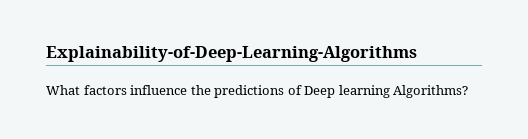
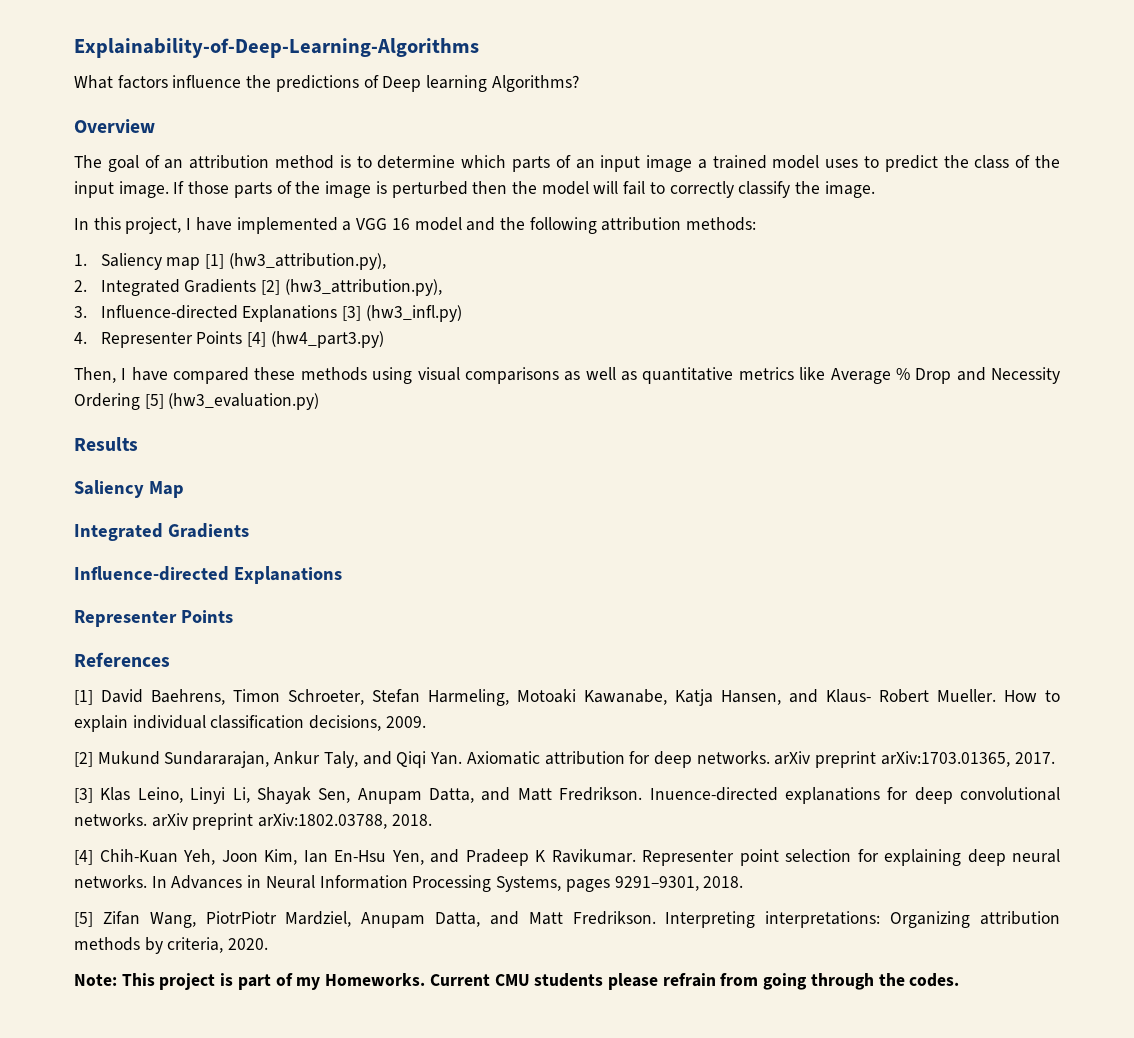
(469, 91) none -> [74,119,155,133] [74,155,1060,172] [74,181,875,198] [74,217,757,234] [74,253,386,270] [74,279,442,296] [74,305,462,322] [74,331,384,348] [74,367,1060,384] [74,393,320,410] [74,437,138,451] [74,480,184,498] [74,523,249,541] [74,566,342,584] [74,610,233,627] [74,652,170,667] [74,689,1060,706] [74,715,426,732] [74,751,1055,768] [74,787,1060,804] [74,813,432,830] [74,849,1060,866] [74,875,744,892] [74,911,1060,928] [74,937,269,954] [74,973,960,990] // Overview // The goal of an attribution method is to determine which parts of an input image a trained model uses to predict the class of the input image. If those parts of the image is perturbed then the model will fail to correctly classify the image. // In this project, I have implemented a VGG 16 model and the following attribution methods: // 1. Saliency map [1] (hw3_attribution.py), // 2. Integrated Gradients [2] (hw3_attribution.py), // 3. Influence-directed Explanations [3] (hw3_infl.py) // 4. Representer Points [4] (hw4_part3.py) // Then, I have compared these methods using visual comparisons as well as quantitative metrics like Average % Drop and Necessity Ordering [5] (hw3_evaluation.py) // Results // Saliency Map // Integrated Gradients // Influence-directed Explanations // Representer Points // References // [1] David Baehrens, Timon Schroeter, Stefan Harmeling, Motoaki Kawanabe, Katja Hansen, and Klaus- Robert Mueller. How to explain individual classification decisions, 2009. // [2] Mukund Sundararajan, Ankur Taly, and Qiqi Yan. Axiomatic attribution for deep networks. arXiv preprint arXiv:1703.01365, 2017. // [3] Klas Leino, Linyi Li, Shayak Sen, Anupam Datta, and Matt Fredrikson. Inuence-directed explanations for deep convolutional networks. arXiv preprint arXiv:1802.03788, 2018. // [4] Chih-Kuan Yeh, Joon Kim, Ian En-Hsu Yen, and Pradeep K Ravikumar. Representer point selection for explaining deep neural networks. In Advances in Neural Information Processing Systems, pages 9291–9301, 2018. // [5] Zifan Wang, PiotrPiotr Mardziel, Anupam Datta, and Matt Fredrikson. Interpreting interpretations: Organizing attribution methods by criteria, 2020. // Note: This project is part of my Homeworks. Current CMU students please refrain from going through the codes.

